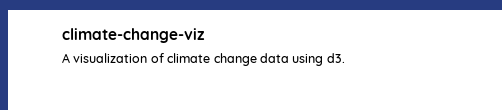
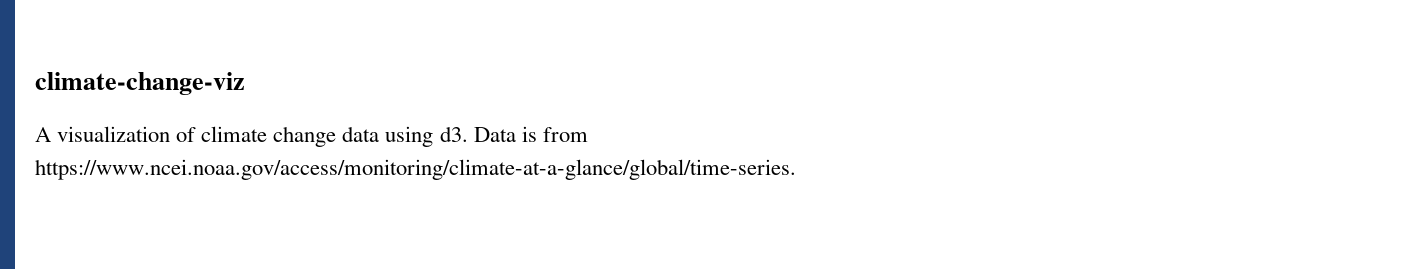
(345, 58) none -> [473,126,588,142] [35,159,796,180] Data is from https://www.ncei.noaa.gov/access/monitoring/climate-at-a-glance/global/time-series.

